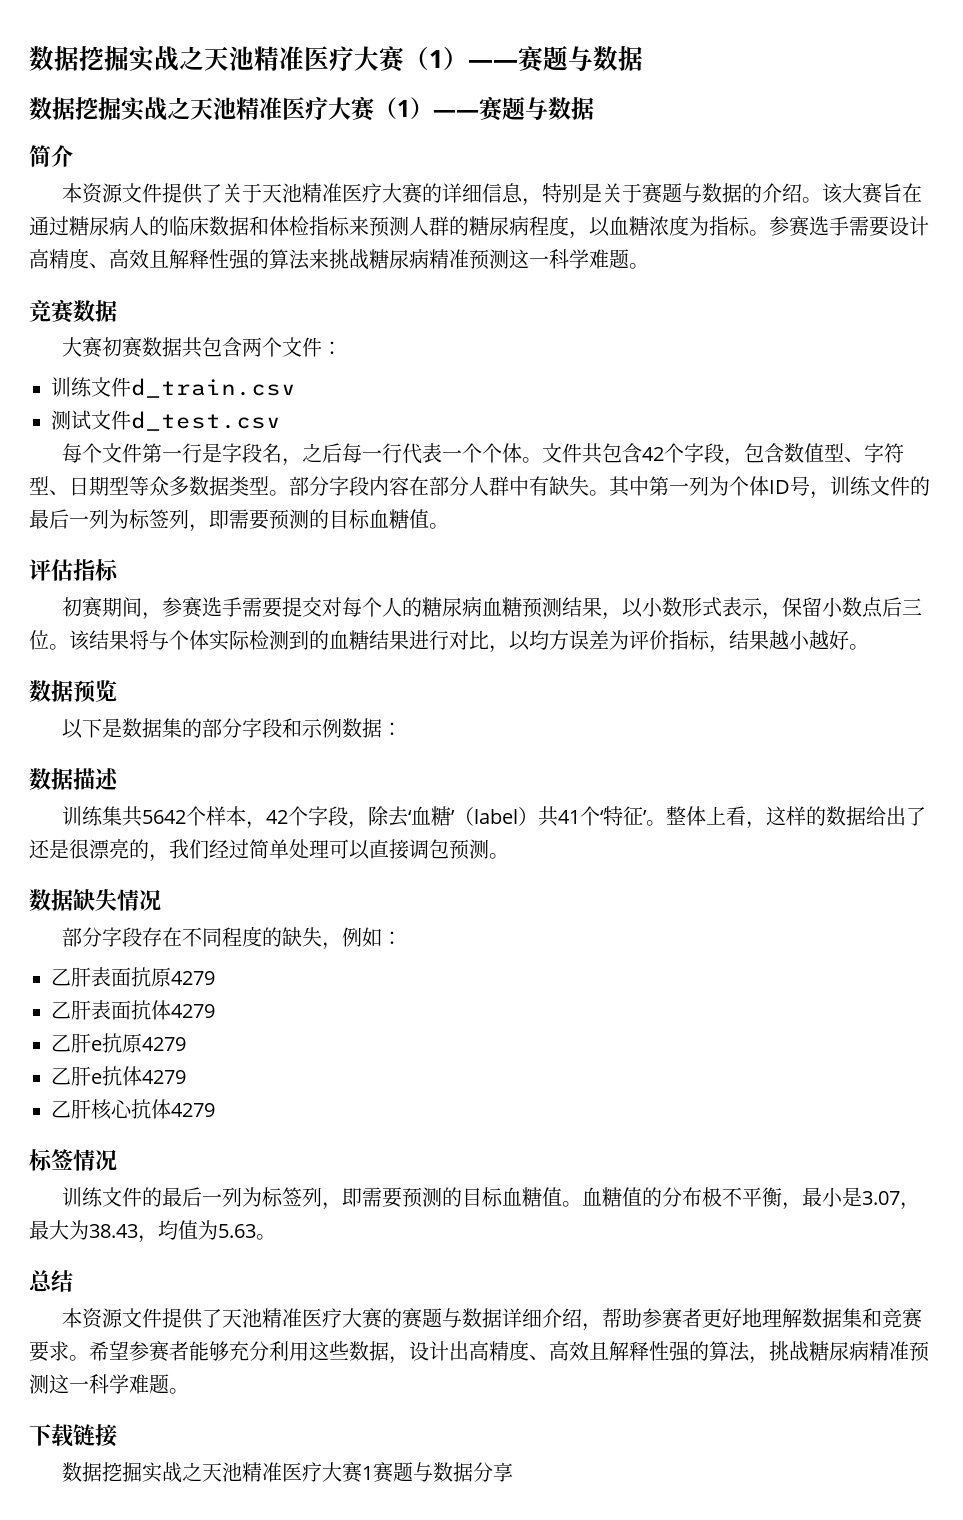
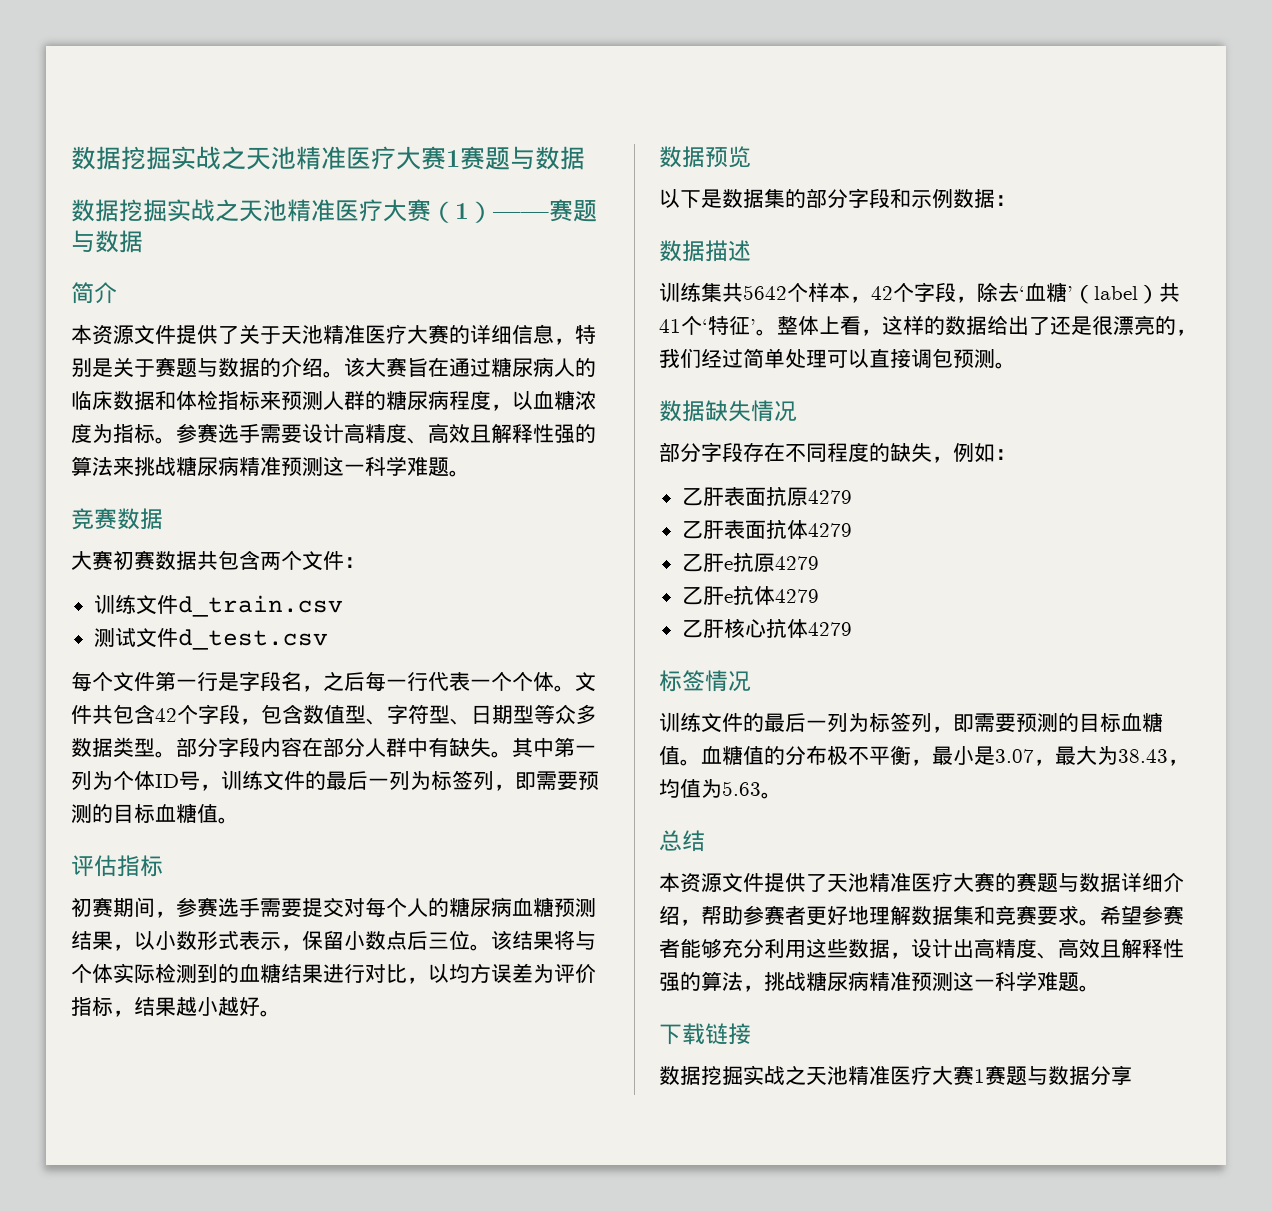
[29,46,518,73] 数据挖掘实战之天池精准医疗大赛（1）—— -> [71,146,460,170] 数据挖掘实战之天池精准医疗大赛1

